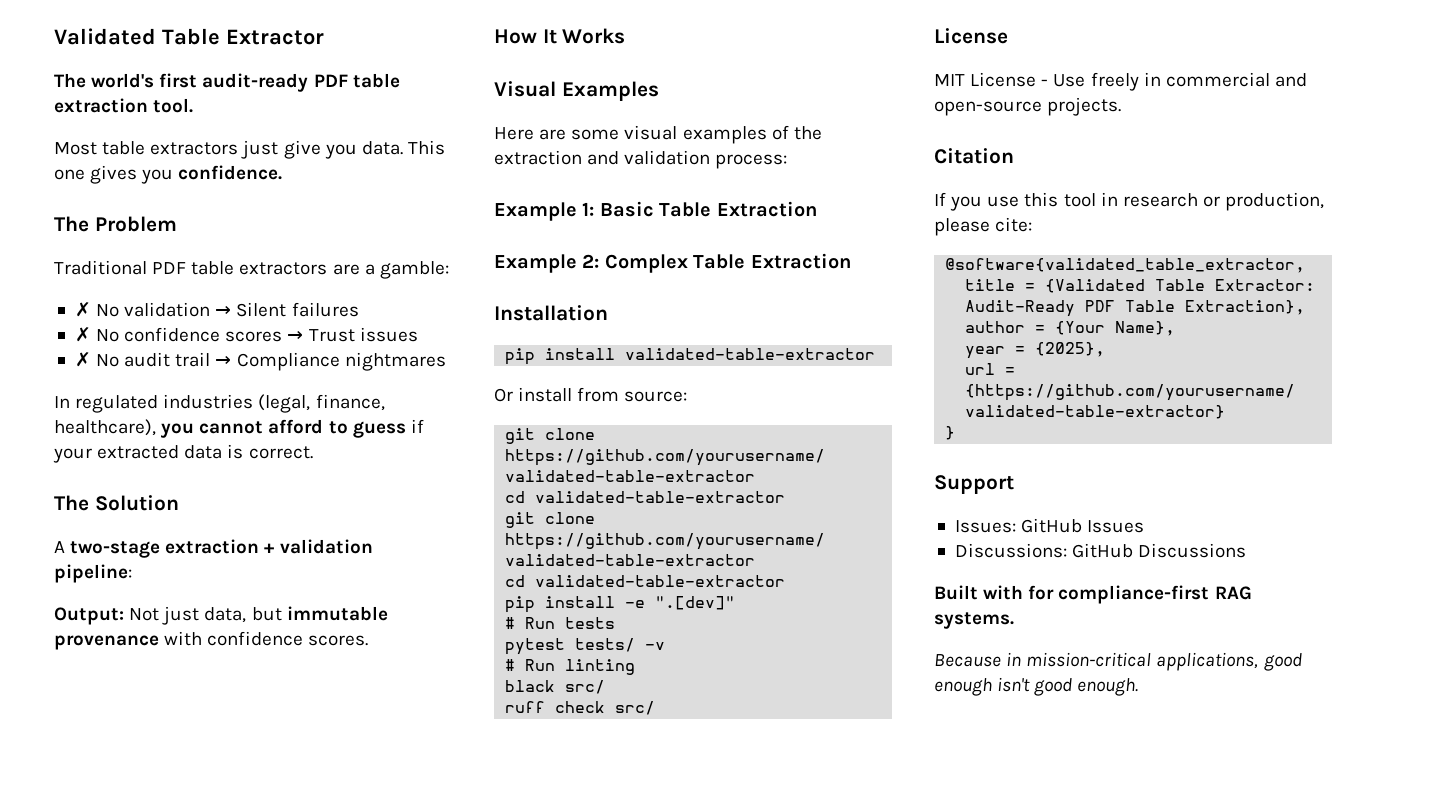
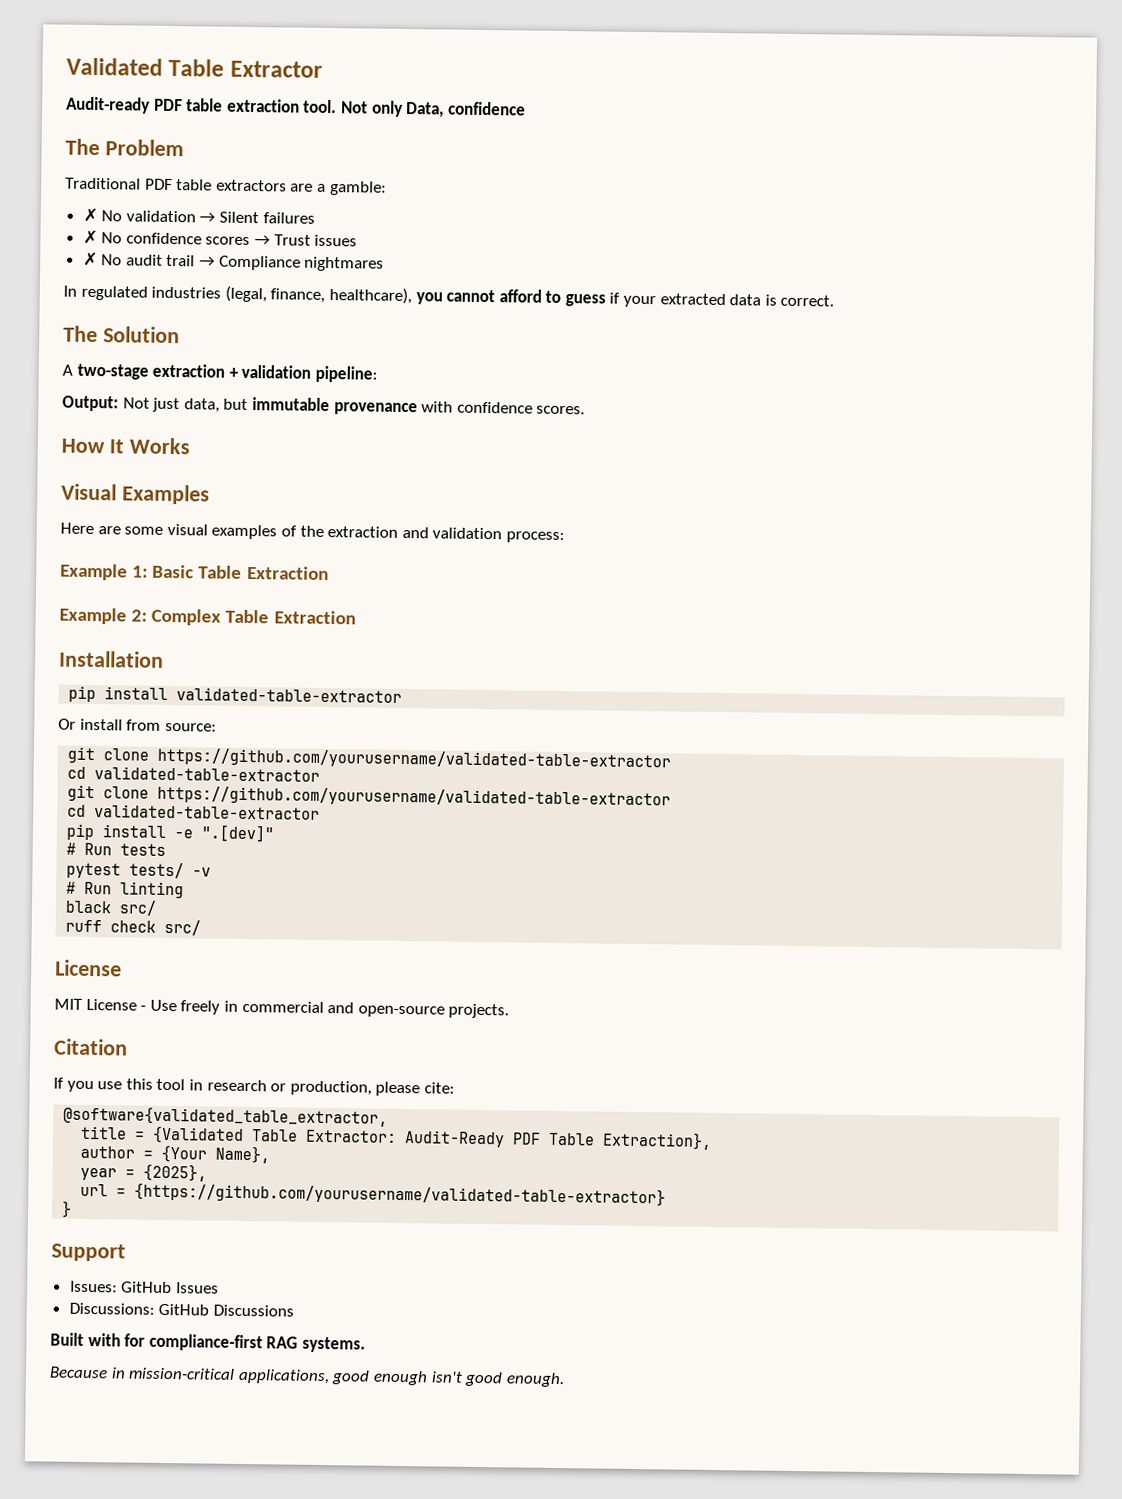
[54,73,309,92] The world's first audit-ready -> [66,96,150,114] Audit-ready
[54,140,445,159] [54,165,283,184] // Most table extractors just give you data. This one gives you confidence. -> [340,100,526,118] Not only Data, confidence

